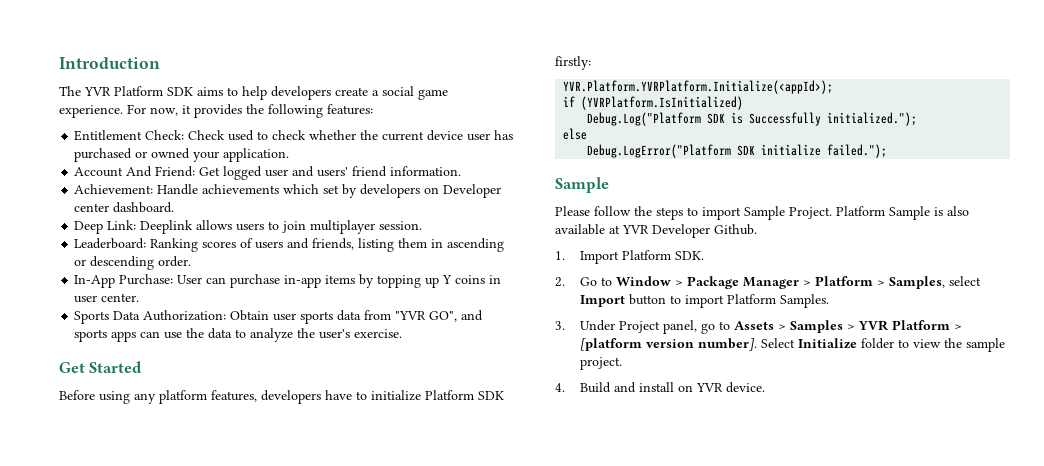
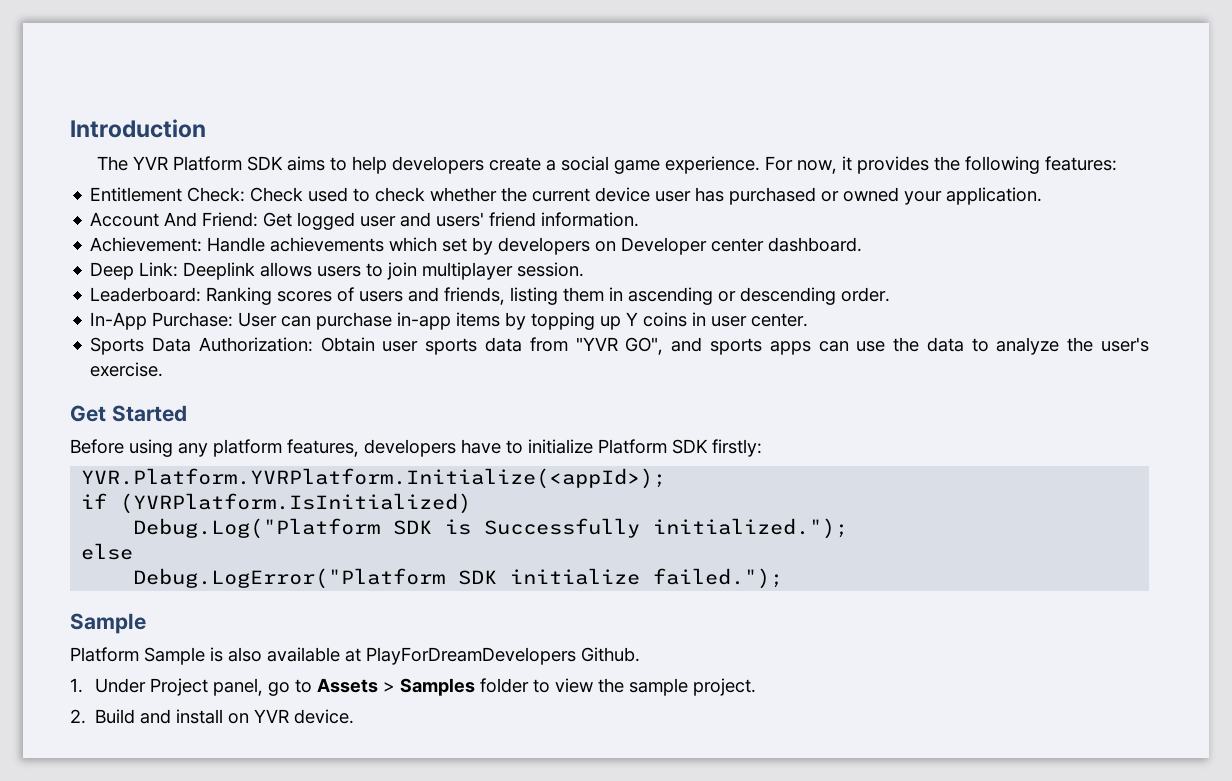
[555,206,832,220] Please follow the steps to import Sample Project. -> (146, 623) none
[622,224,710,238] YVR Developer -> [366,647,576,665] PlayForDreamDevelopers
[580,250,705,264] [555,276,982,289] [580,294,830,308] [555,321,565,330] Import Platform SDK. // 2. Go to Window > Package Manager > Platform > Samples, select Import button to import Platform Samples. // 3. -> (83, 685) none
[847,320,963,331] [580,338,858,351] > YVR Platform > [platform version number]. Select Initialize -> (476, 687) none
[555,383,565,392] 4. -> [70,709,86,724] 2.

